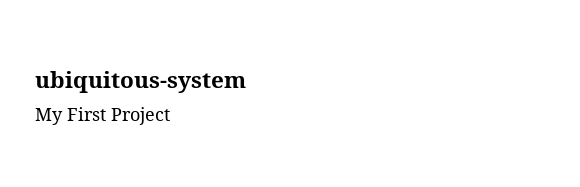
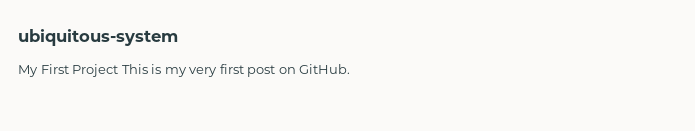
(170, 116) none -> [121,64,351,77] This is my very first post on GitHub.

